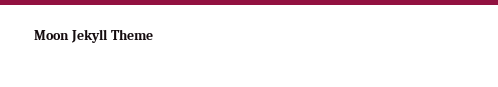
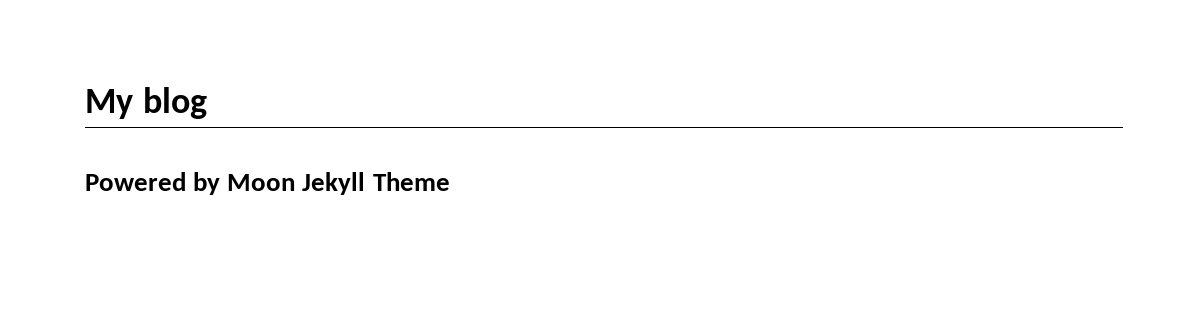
(34, 35) none -> [85,87,207,119] [85,172,221,195] My blog // Powered by

